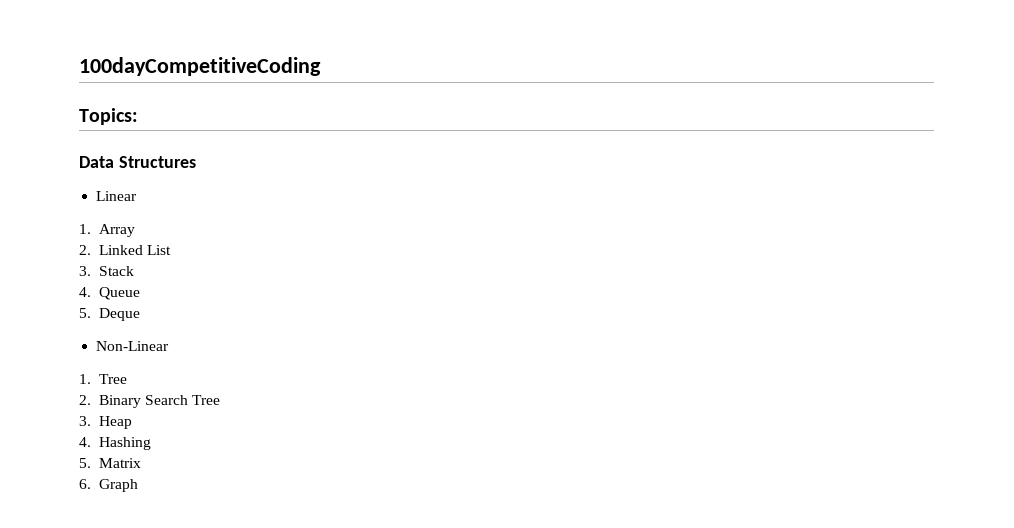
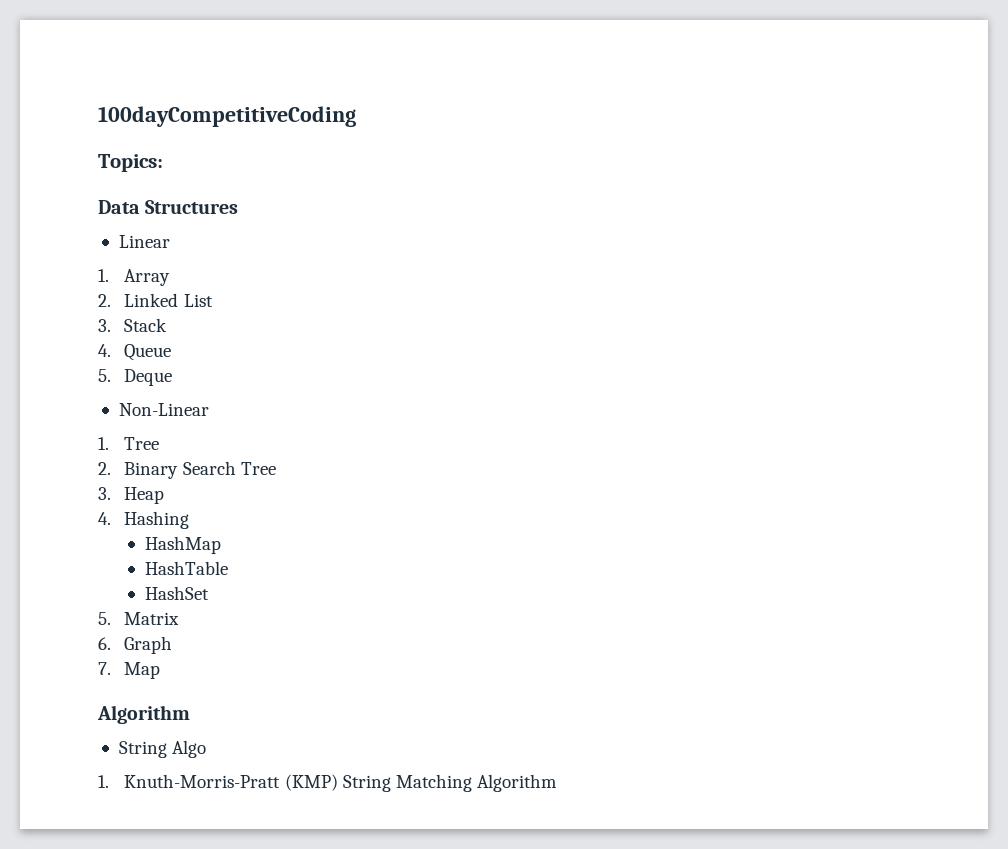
(151, 443) none -> [145,536,222,554] [145,561,229,575] [145,586,210,600] // HashMap // HashTable // HashSet
(138, 485) none -> [98,662,161,679] [97,705,190,724] [118,740,207,758] [98,774,558,792] // 7. Map // Algorithm // String Algo // 1. Knuth-Morris-Pratt (KMP) String Matching Algorithm

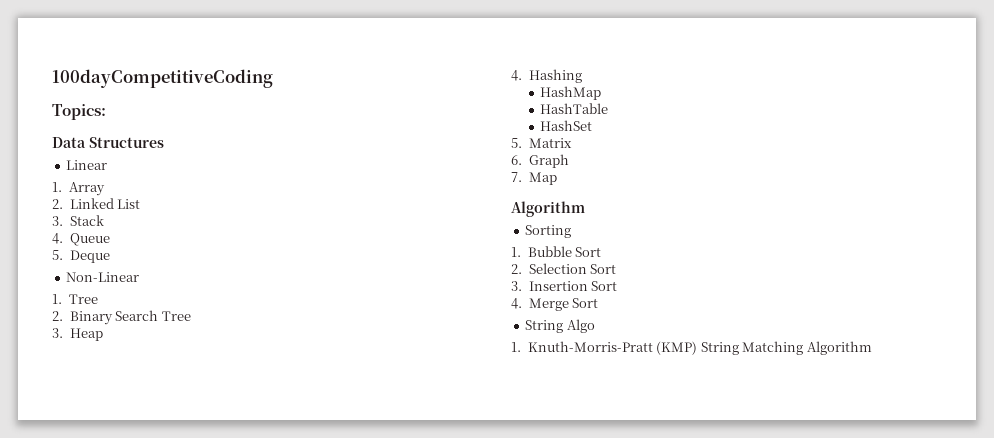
(190, 714) none -> [525,225,572,238] [511,246,602,257] [511,263,617,274] [511,281,618,291] [511,298,599,311] // Sorting // 1. Bubble Sort // 2. Selection Sort // 3. Insertion Sort // 4. Merge Sort

